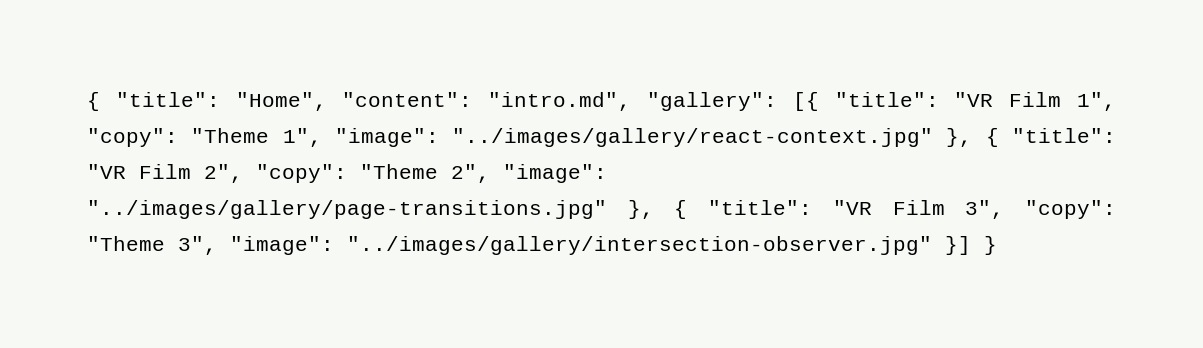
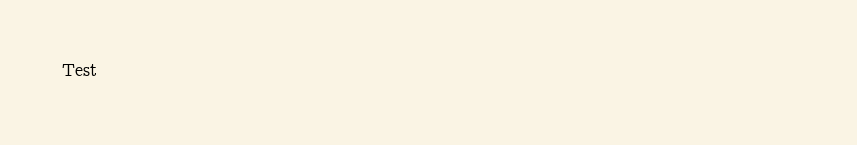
[87,92,1116,111] [87,128,1116,147] [87,164,607,183] [87,200,1116,219] [87,236,997,255] { "title": "Home", "content": "intro.md", "gallery": [{ "title": "VR Film 1", "copy": "Theme 1", "image": "../images/gallery/react-context.jpg" }, { "title": "VR Film 2", "copy": "Theme 2", "image": "../images/gallery/page-transitions.jpg" }, { "title": "VR Film 3", "copy": "Theme 3", "image": "../images/gallery/intersection-observer.jpg" }] } -> [62,64,97,76] Test

